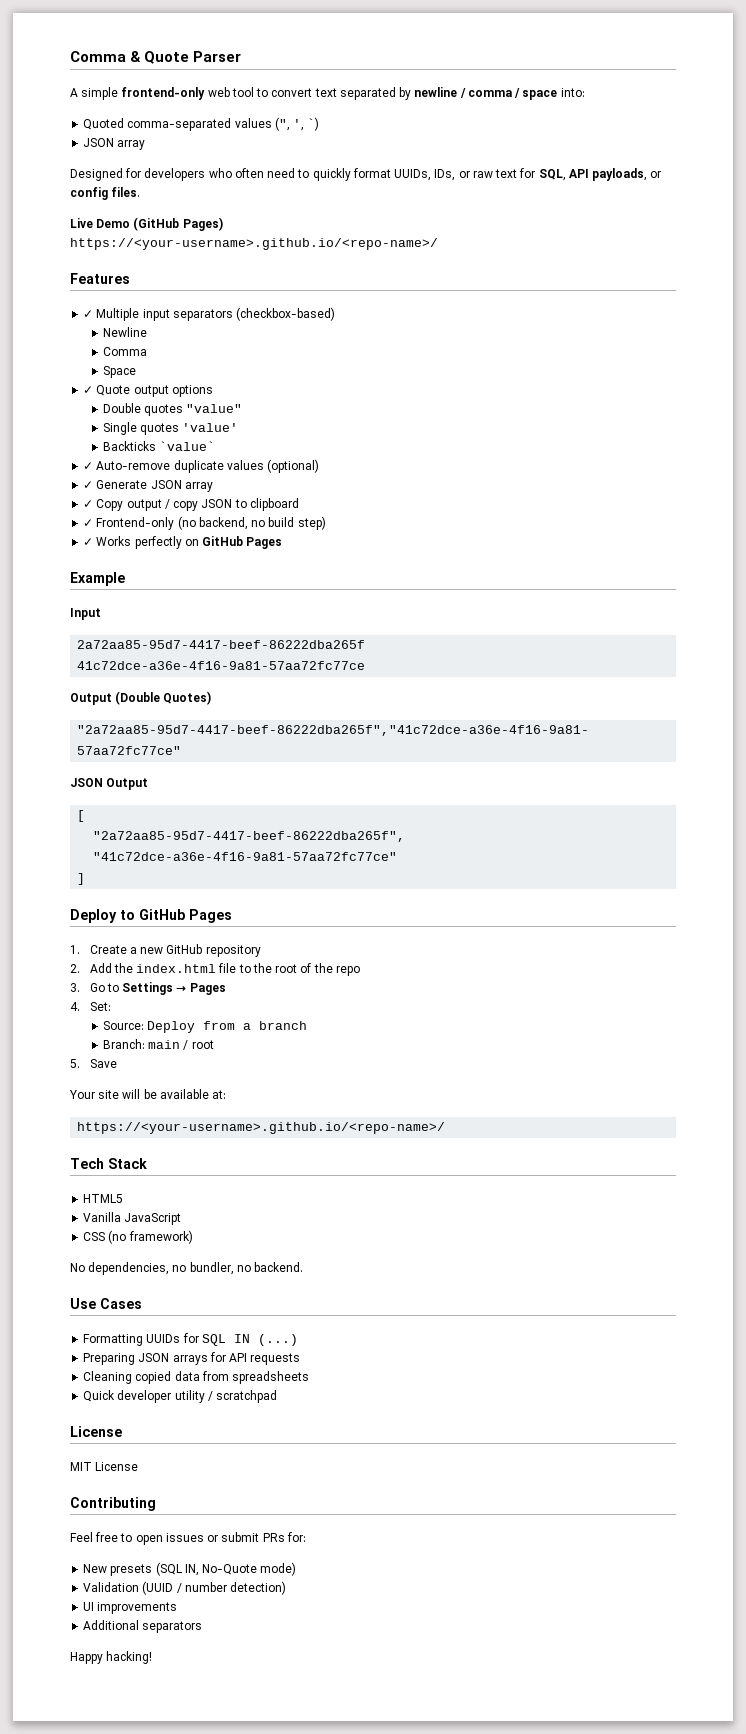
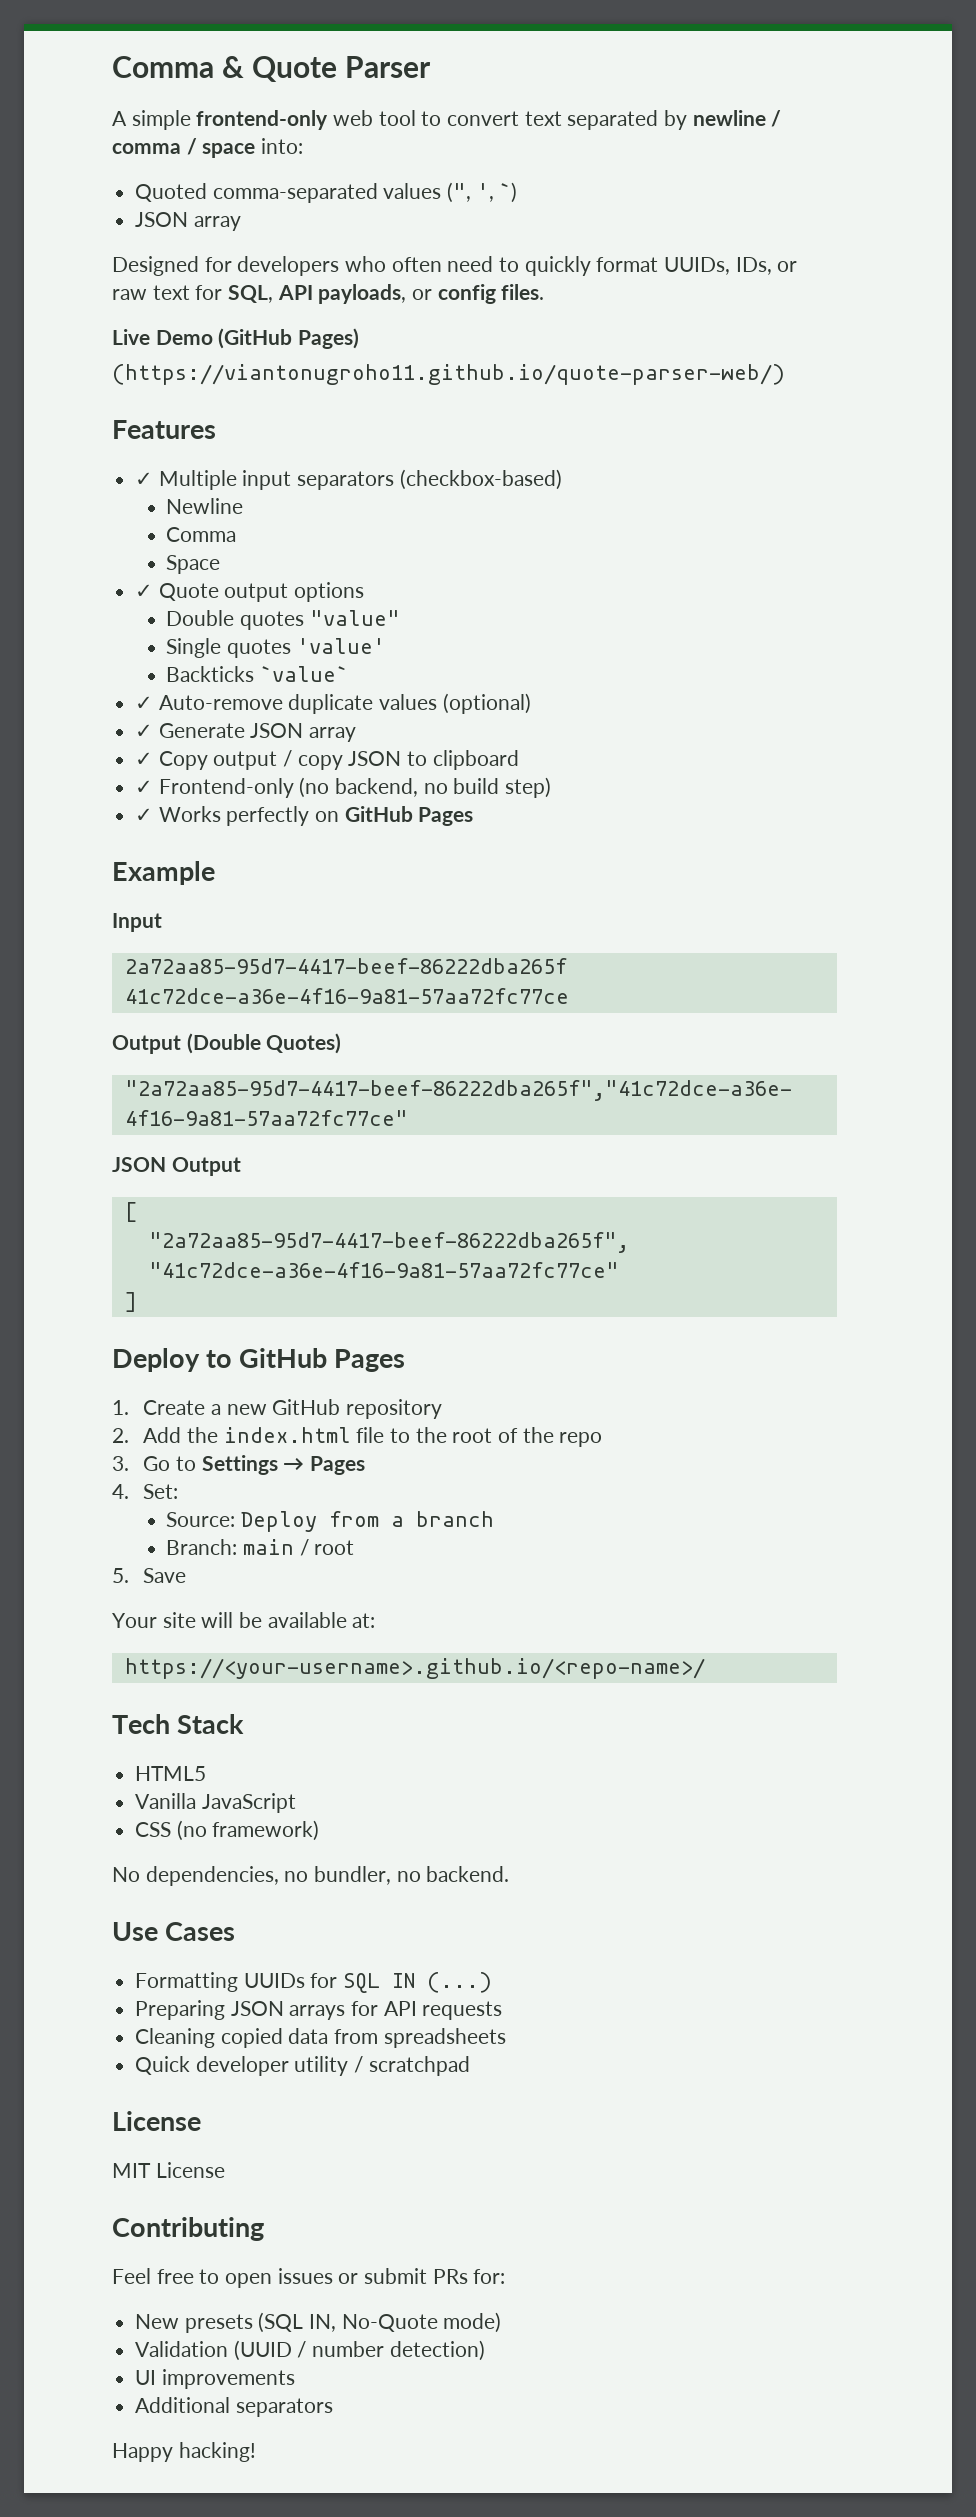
[70,238,438,250] https://<your-username>.github.io/<repo-name>/ -> [112,364,785,385] (https://viantonugroho11.github.io/quote-parser-web/)

